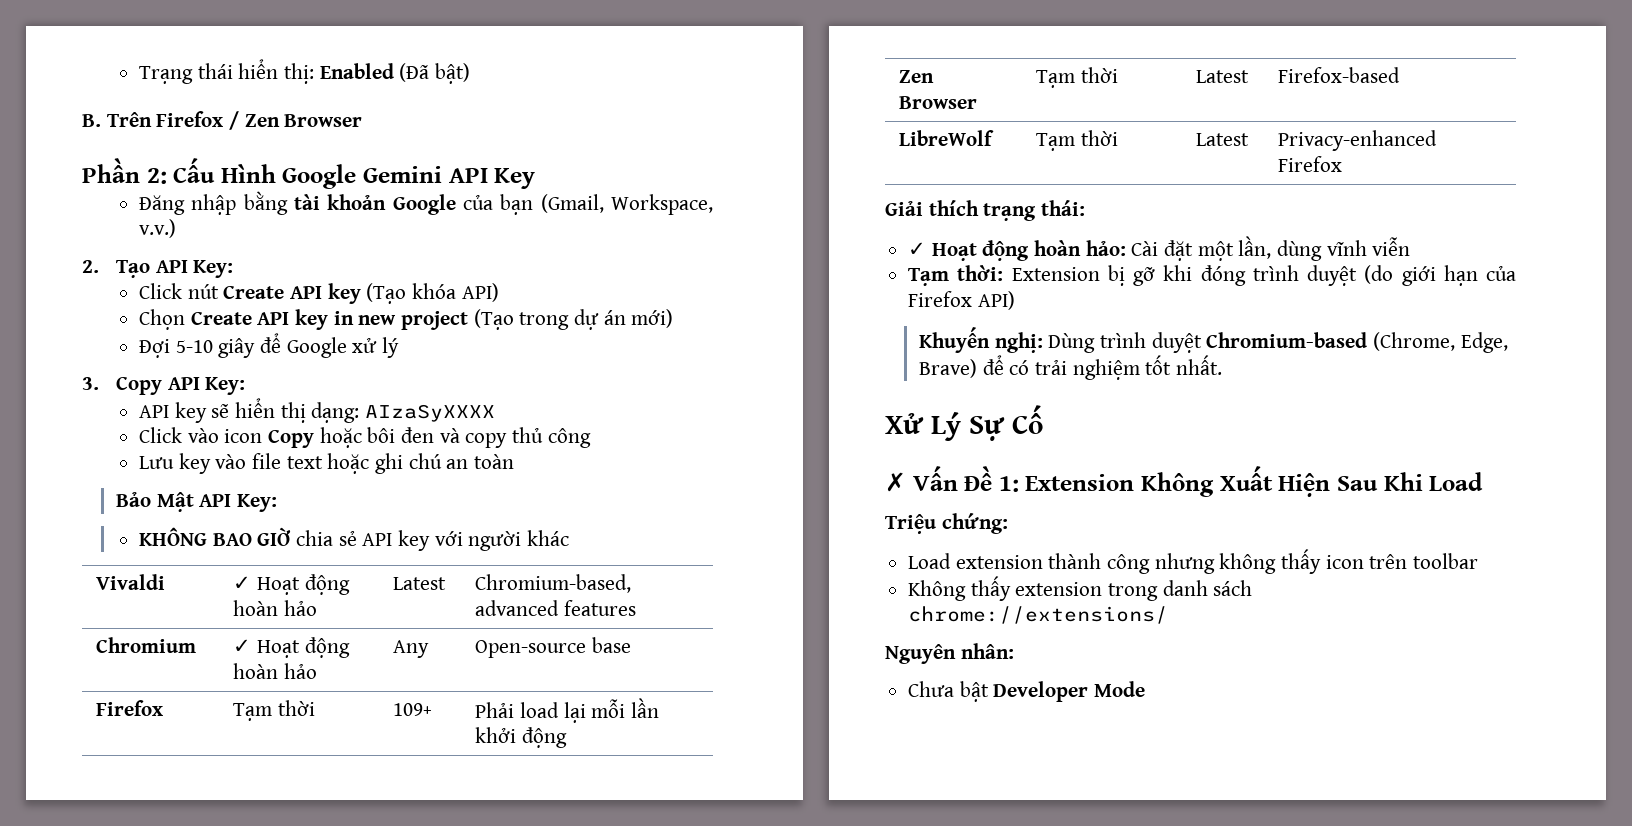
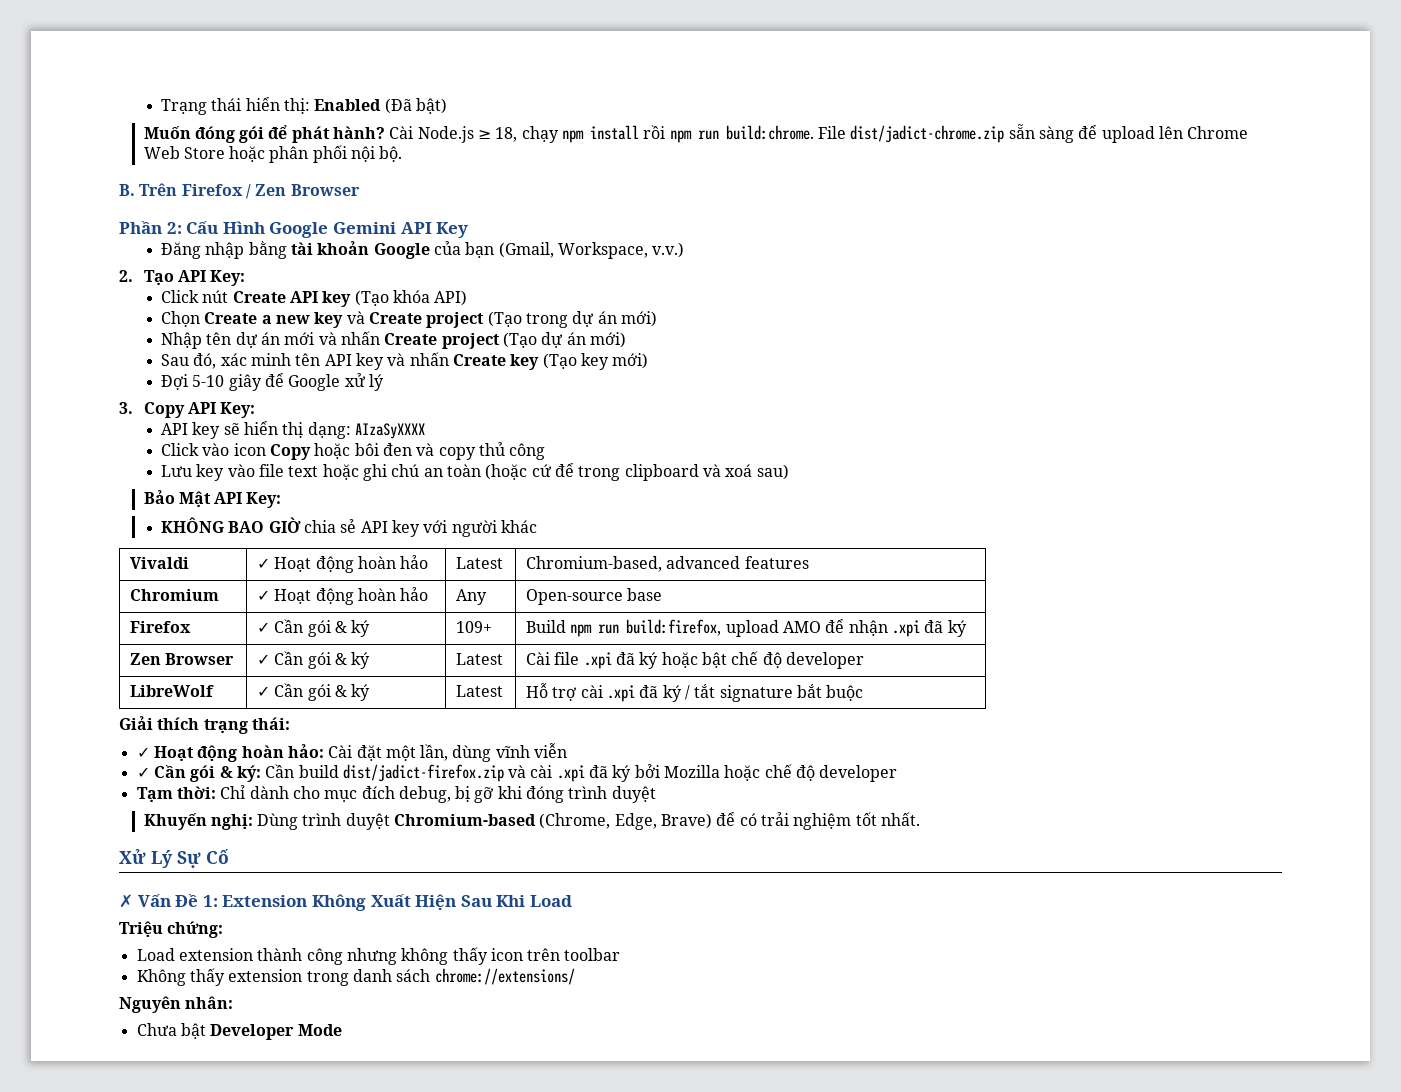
(471, 73) none -> [143,124,1249,143] [143,145,403,163] // Muốn đóng gói để phát hành? Cài Node.js ≥ 18, chạy npm install rồi npm run build:chrome. File dist/jadict-chrome.zip sẵn sàng để upload lên Chrome Web Store hoặc phân phối nội bộ.
[257,309,397,330] API key in new -> [261,311,423,328] a new key và Create
(674, 318) none -> [161,331,626,349] [161,352,649,370] // Nhập tên dự án mới và nhấn Create project (Tạo dự án mới) // Sau đó, xác minh tên API key và nhấn Create key (Tạo key mới)
(515, 461) none -> [485,463,789,481] (hoặc cứ để trong clipboard và xoá sau)
[233,700,316,721] [393,703,433,716] [475,698,660,723] [475,727,568,748] [899,70,935,83] [899,96,978,109] [1036,67,1119,88] [1196,70,1250,83] [1278,67,1401,83] [899,130,995,146] [1036,130,1119,151] [1196,133,1250,146] [1278,130,1438,151] [1278,156,1343,172] Tạm thời | 109+ | Phải load lại mỗi lần khởi động // Zen Browser | Tạm thời | Latest | Firefox-based // LibreWolf | Tạm thời | Latest | Privacy-enhanced Firefox -> [256,619,371,637] [455,621,492,633] [525,619,967,637] [129,653,235,665] [256,651,371,669] [455,653,503,665] [525,651,864,669] [129,685,214,697] [256,683,371,701] [455,685,503,697] [525,683,864,702] ✓ Cần gói & ký | 109+ | Build npm run build:firefox, upload AMO để nhận .xpi đã ký // Zen Browser | ✓ Cần gói & ký | Latest | Cài file .xpi đã ký hoặc bật chế độ developer // LibreWolf | ✓ Cần gói & ký | Latest | Hỗ trợ cài .xpi đã ký / tắt signature bắt buộc
[908,265,1100,286] Tạm thời: Extension -> [136,764,898,782] [136,785,451,803] ✓ Cần gói & ký: Cần build dist/jadict-firefox.zip và cài .xpi đã ký bởi Mozilla hoặc chế độ developer // Tạm thời: Chỉ dành cho mục đích debug,
[1364,265,1516,286] [908,291,1015,310] (do giới hạn của Firefox API) -> (656, 794) none

